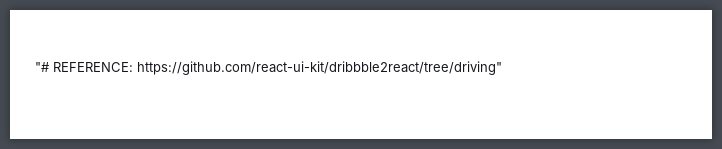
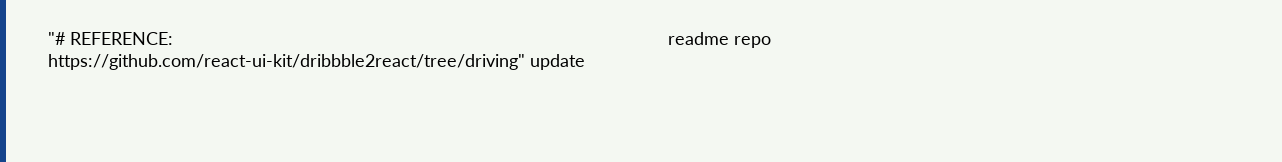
(502, 68) none -> [530,54,585,70] [668,32,771,48] update readme repo

